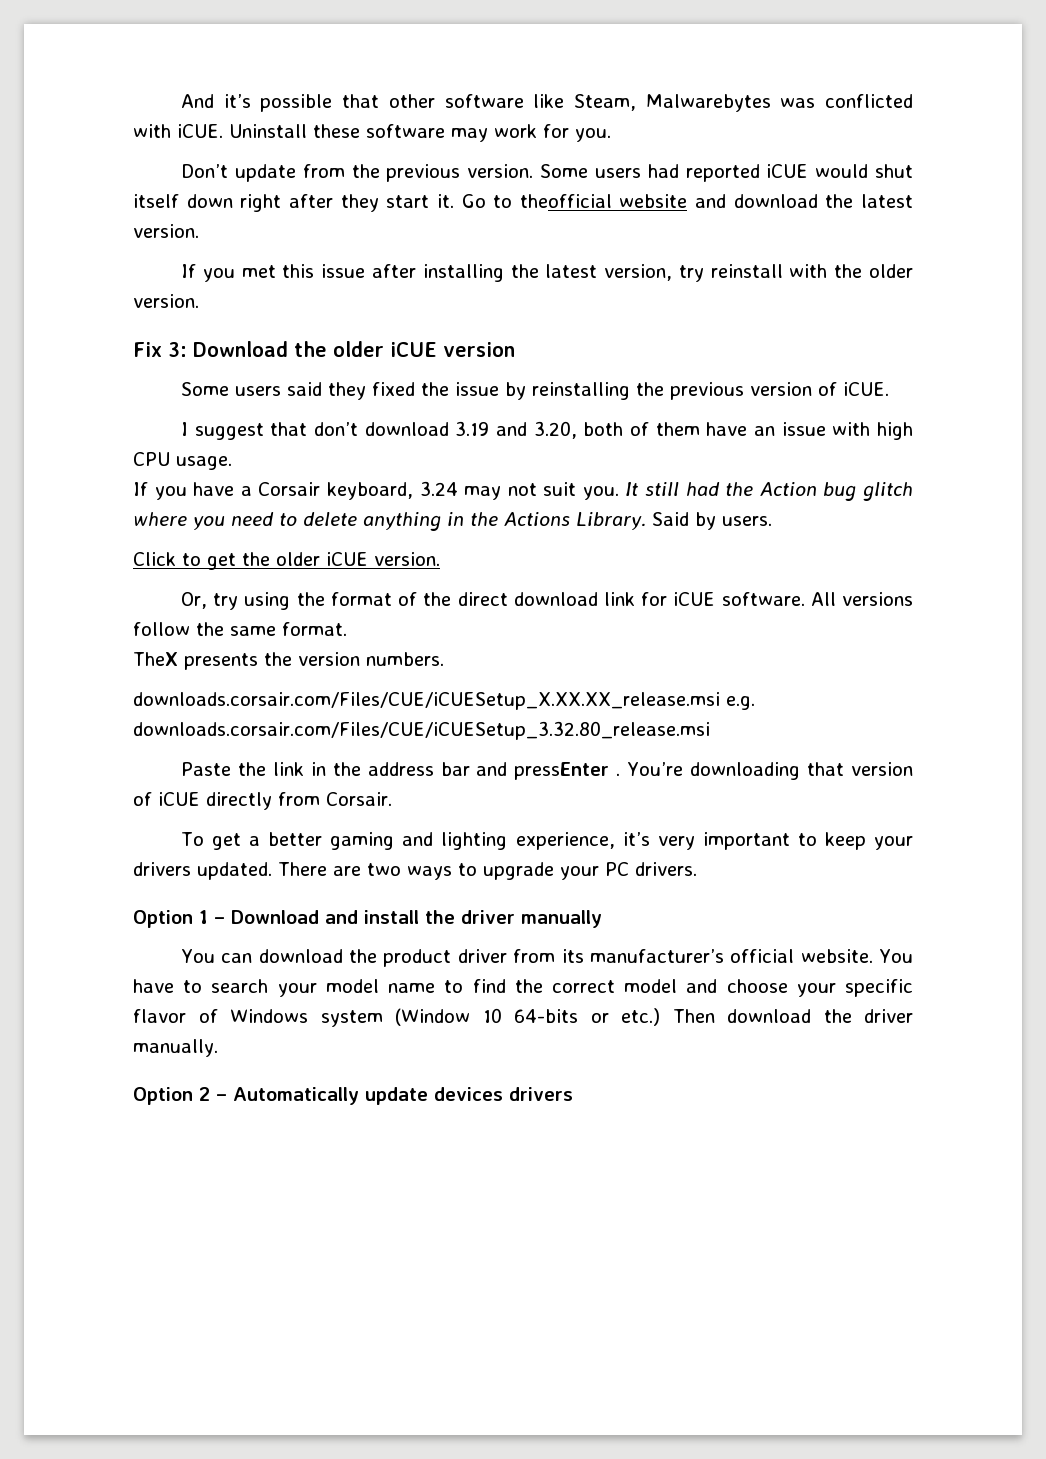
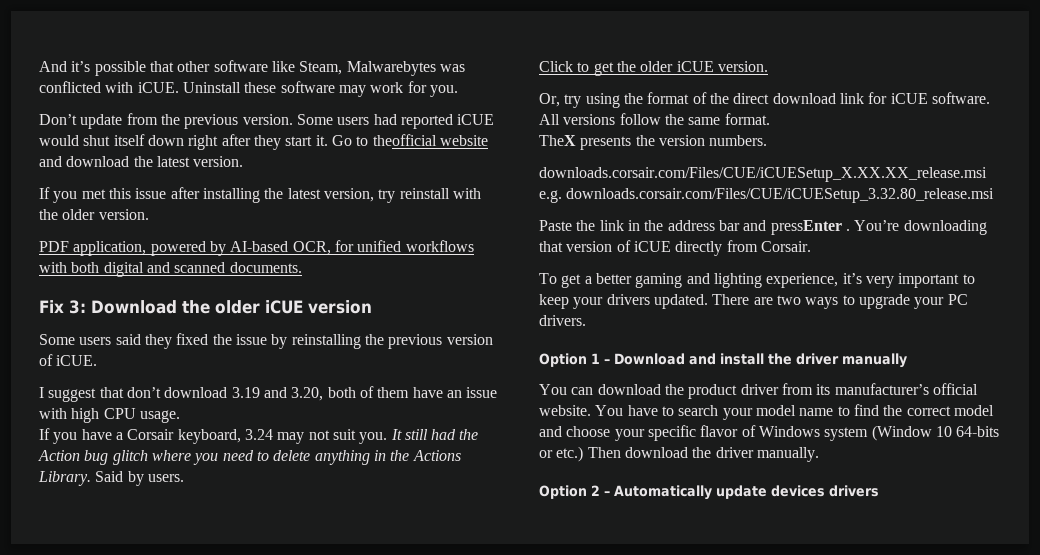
(199, 301) none -> [39,240,474,256] [39,262,302,277] // PDF application, powered by AI-based OCR, for unified workflows with both digital and scanned documents.

